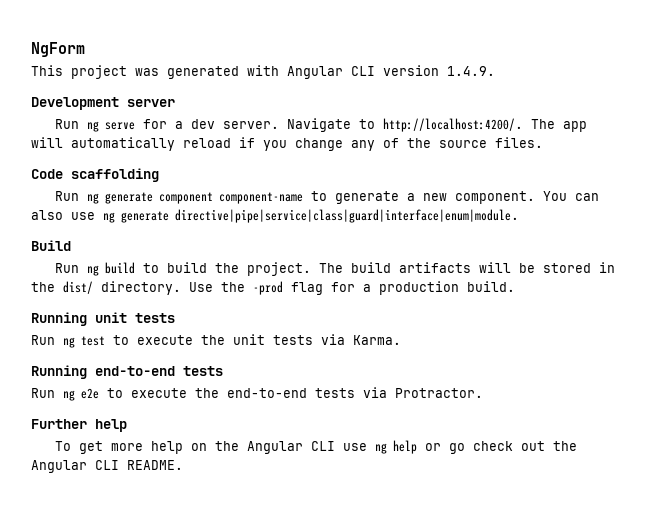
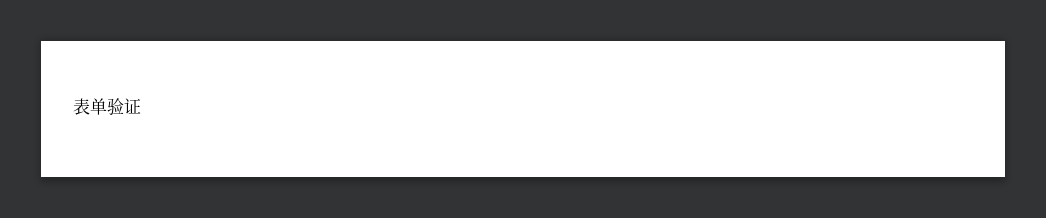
[31,42,85,57] [31,65,495,79] [31,97,175,110] [54,118,587,132] [31,137,543,151] [31,168,159,182] [54,191,599,204] [31,209,519,223] [31,240,71,251] [54,262,615,276] [31,281,515,295] [31,312,175,326] [31,334,401,348] [31,365,223,379] [31,387,483,401] [31,419,127,432] [54,440,577,454] [31,460,183,473] NgForm // This project was generated with Angular CLI version 1.4.9. // Development server // Run ng serve for a dev server. Navigate to http://localhost:4200/. The app will automatically reload if you change any of the source files. // Code scaffolding // Run ng generate component component-name to generate a new component. You can also use ng generate directive|pipe|service|class|guard|interface|enum|module. // Build // Run ng build to build the project. The build artifacts will be stored in the dist/ directory. Use the -prod flag for a production build. // Running unit tests // Run ng test to execute the unit tests via Karma. // Running end-to-end tests // Run ng e2e to execute the end-to-end tests via Protractor. // Further help // To get more help on the Angular CLI use ng help or go check out the Angular CLI README. -> [73,98,141,115] 表单验证

